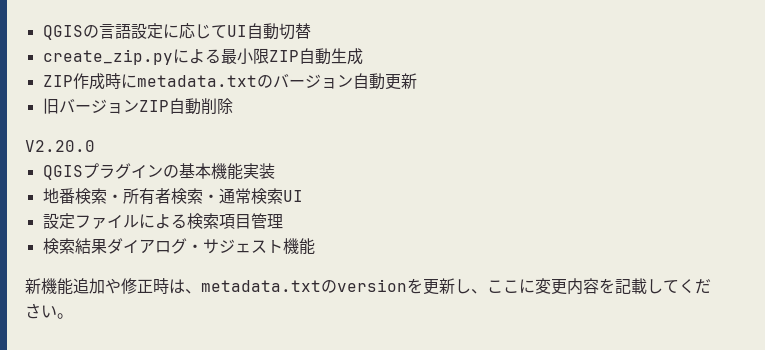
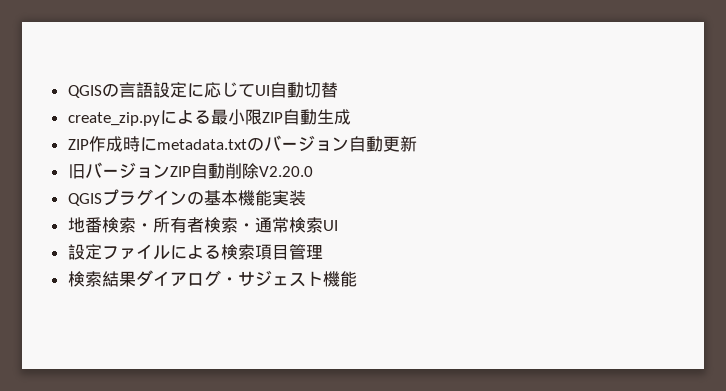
(233, 106) // -> (259, 171) none
[25,278,711,295] [25,303,73,319] // 新機能追加や修正時は、metadata.txtのversionを更新し、ここに変更内容を記載してください。 -> (357, 279) none

